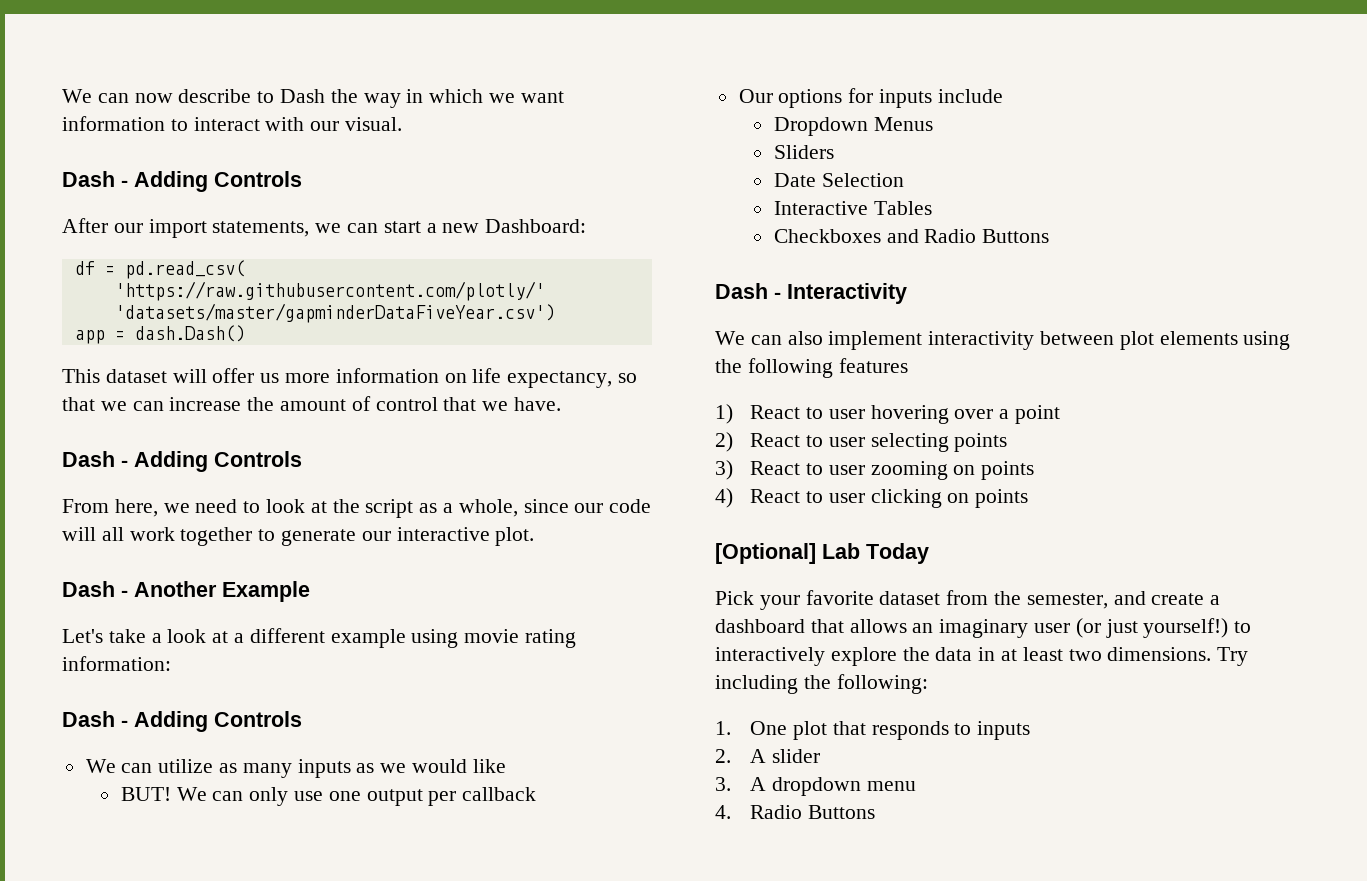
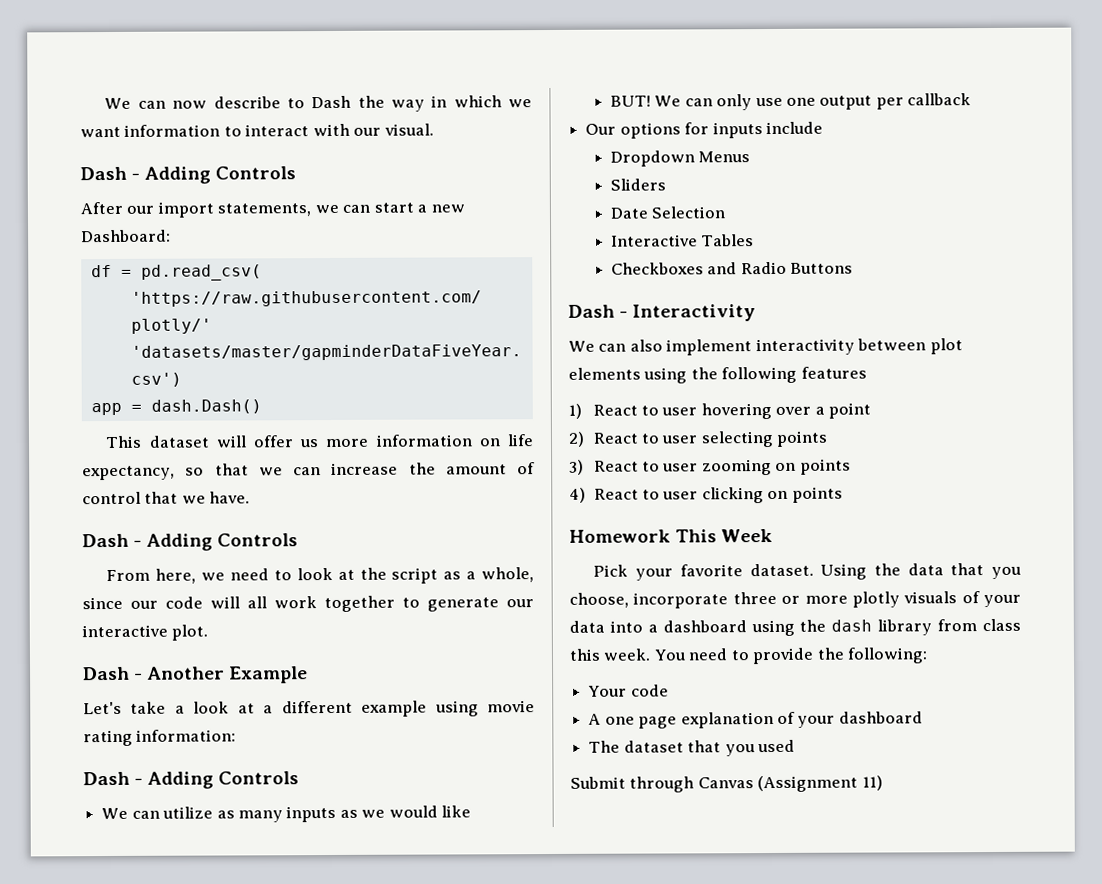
[715,543,929,564] [Optional] Lab Today -> [569,528,774,543] Homework This Week
[879,590,1221,609] [715,618,1252,638] [715,647,1249,666] [715,674,928,694] [715,721,1031,740] [715,749,820,763] [715,777,916,796] [715,805,875,819] dataset from the semester, and create a dashboard that allows an imaginary user (or just yourself!) to interactively explore the data in at least two dimensions. Try including the following: // 1. One plot that responds to inputs // 2. A slider // 3. A dropdown menu // 4. Radio Buttons -> [749,563,1022,580] [569,591,1021,609] [569,618,1022,637] [569,647,929,665] [588,684,669,697] [588,711,923,729] [588,739,795,757] [570,775,883,793] dataset. Using the data that you choose, incorporate three or more plotly visuals of your data into a dashboard using the dash library from class this week. You need to provide the following: // Your code // A one page explanation of your dashboard // The dataset that you used // Submit through Canvas (Assignment 11)

